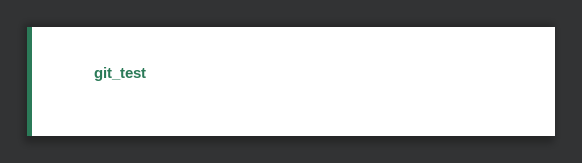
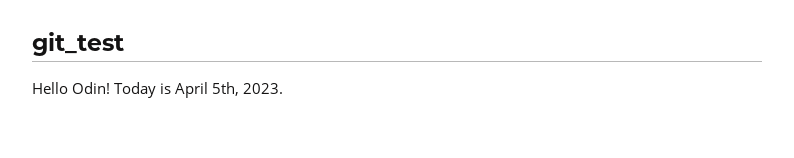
(146, 74) none -> [32,82,284,98] // Hello Odin! Today is April 5th, 2023.

